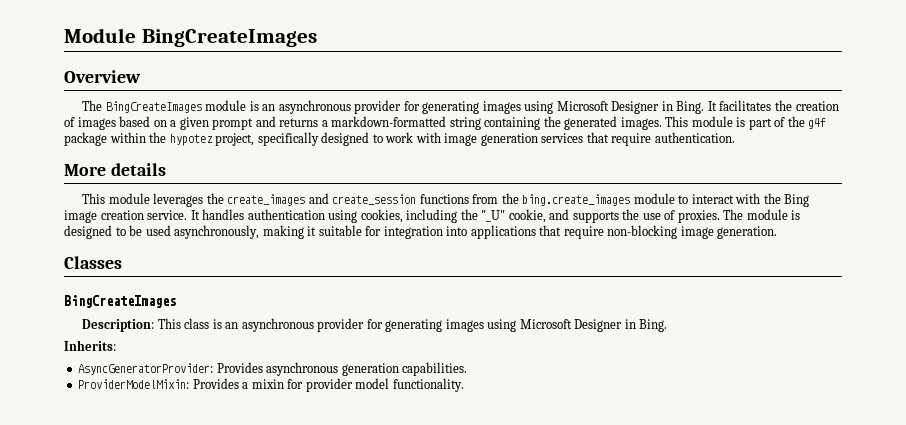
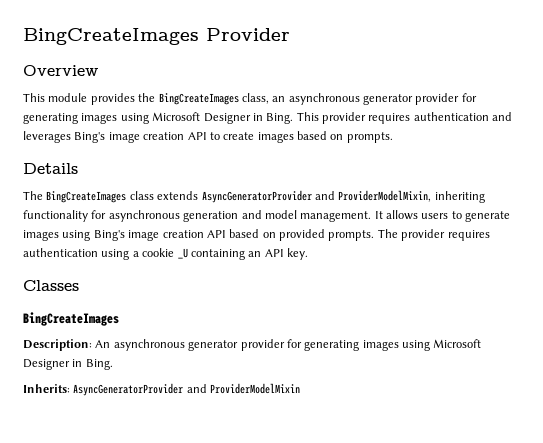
[64,28,317,47] Module BingCreateImages -> [23,28,290,45] BingCreateImages Provider
[82,100,839,114] [64,116,827,130] [64,132,735,146] [64,163,166,176] [82,193,810,207] [64,209,801,223] [64,225,778,239] [64,256,122,269] [64,295,176,308] [82,318,314,332] The BingCreateImages module is an asynchronous provider for generating images using Microsoft Designer in Bing. It facilitates the creation of images based on a given prompt and returns a markdown-formatted string containing the generated images. This module is part of the g4f package within the hypotez project, specifically designed to work with image generation services that require authentication. // More details // This module leverages the create_images and create_session functions from the bing.create_images module to interact with the Bing image creation service. It handles authentication using cookies, including the "_U" cookie, and supports the use of proxies. The module is designed to be used asynchronously, making it suitable for integration into applications that require non-blocking image generation. // Classes // BingCreateImages // Description: This class is an asynchronous -> [23,93,477,105] [23,112,513,124] [23,131,393,143] [23,163,78,174] [23,190,485,203] [23,210,511,222] [23,229,490,241] [23,248,308,260] [23,280,79,291] [23,312,119,326] [23,339,239,351] This module provides the BingCreateImages class, an asynchronous generator provider for generating images using Microsoft Designer in Bing. This provider requires authentication and leverages Bing's image creation API to create images based on prompts. // Details // The BingCreateImages class extends AsyncGeneratorProvider and ProviderModelMixin, inheriting functionality for asynchronous generation and model management. It allows users to generate images using Bing's image creation API based on provided prompts. The provider requires authentication using a cookie _U containing an API key. // Classes // BingCreateImages // Description: An asynchronous generator
[78,362,468,376] [78,378,464,392] // AsyncGeneratorProvider: Provides asynchronous generation capabilities. // ProviderModelMixin: Provides a mixin for provider model functionality. -> [73,383,301,396] AsyncGeneratorProvider and ProviderModelMixin

